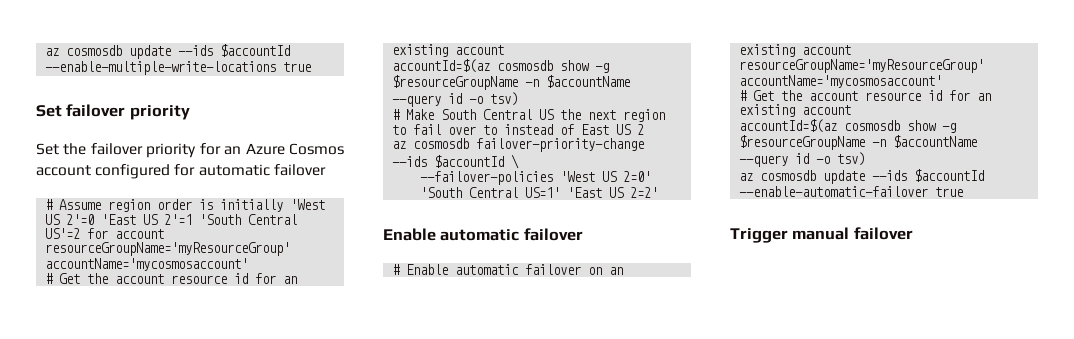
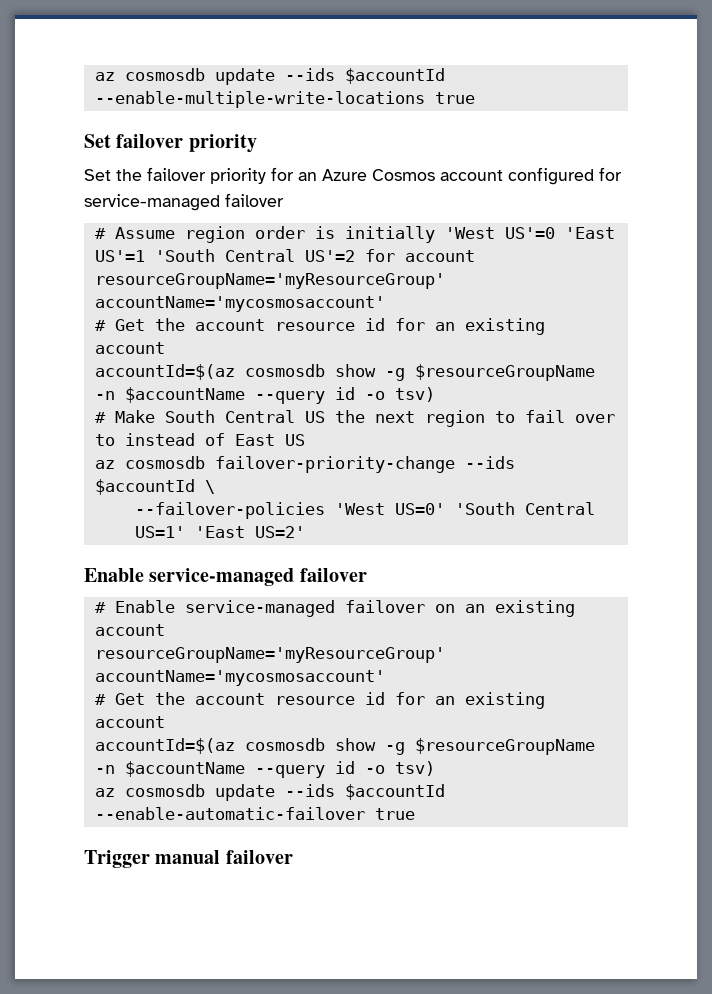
[198,164,270,176] automatic -> [84,194,220,211] service-managed
[45,214,193,225] US 2'=0 'East US 2'=1 -> [504,227,615,239] [94,250,145,262] US'=0 'East US'=1
[637,124,645,135] 2 -> (305, 440) none
[602,171,652,182] US 2=0' -> [394,503,445,515] US=0'
[609,187,659,198] [383,228,520,241] US 2=2' // Enable automatic -> [254,526,305,538] [84,568,295,586] US=2' // Enable service-managed
[455,264,520,275] automatic -> [184,600,335,617] service-managed

